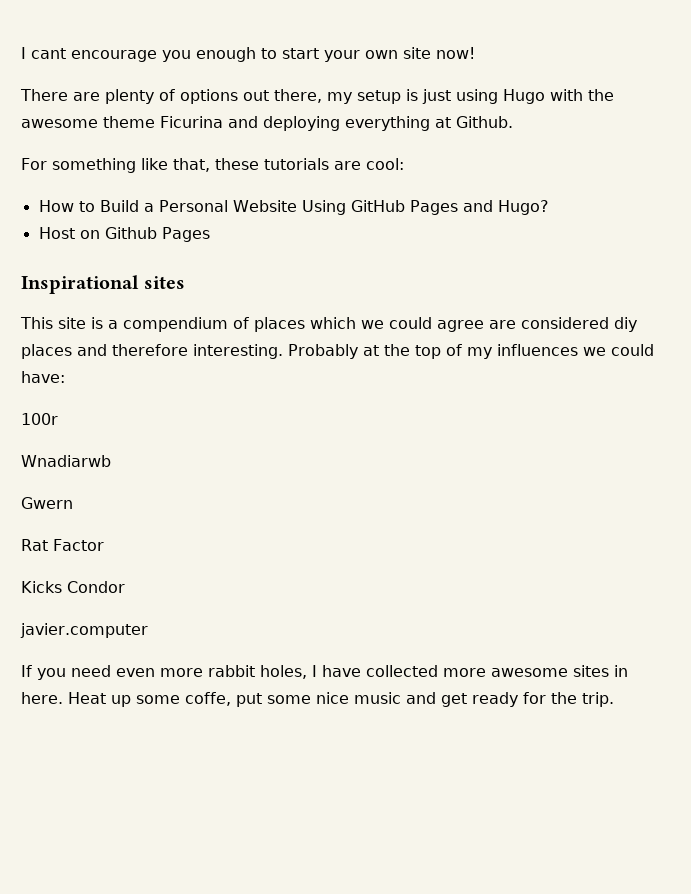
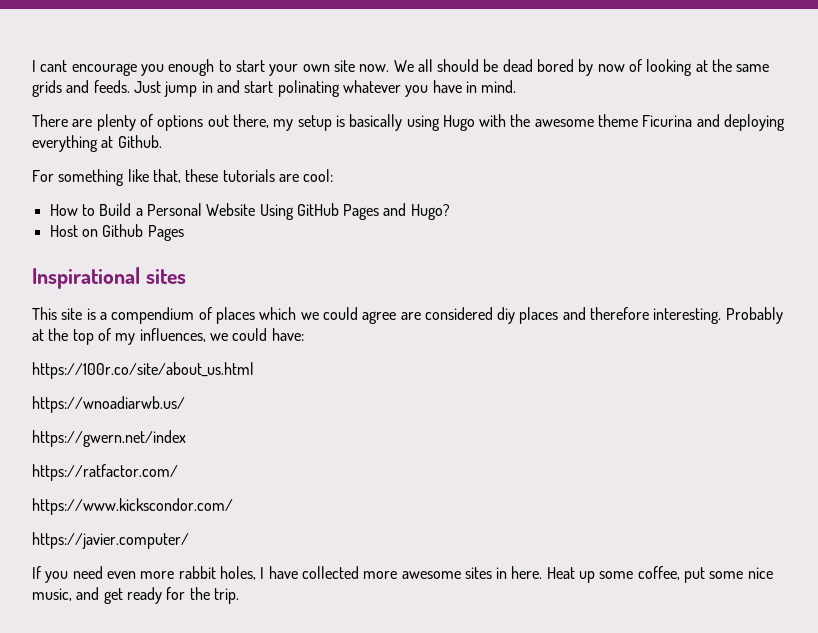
[436,47,475,59] now! -> [359,59,770,76] [32,80,517,97] now. We all should be dead bored by now of looking at the same grids and feeds. Just jump in and start polinating whatever you have in mind.
[422,89,451,104] just -> [349,114,403,131] basically
[497,344,578,356] influences -> [139,328,206,342] influences,
[21,413,58,425] [21,455,111,467] [21,497,73,509] [21,539,104,551] [21,581,125,593] [20,623,148,638] 100r // Wnadiarwb // Gwern // Rat Factor // Kicks Condor // javier.computer -> [32,362,254,379] [32,396,185,413] [32,430,186,447] [32,464,178,481] [32,498,233,515] [32,532,189,549] https://100r.co/site/about_us.html // https://wnoadiarwb.us/ // https://gwern.net/index // https://ratfactor.com/ // https://www.kickscondor.com/ // https://javier.computer/
[185,692,231,706] coffe, -> [637,566,680,580] coffee,
[354,692,401,704] music -> [32,588,72,601] music,

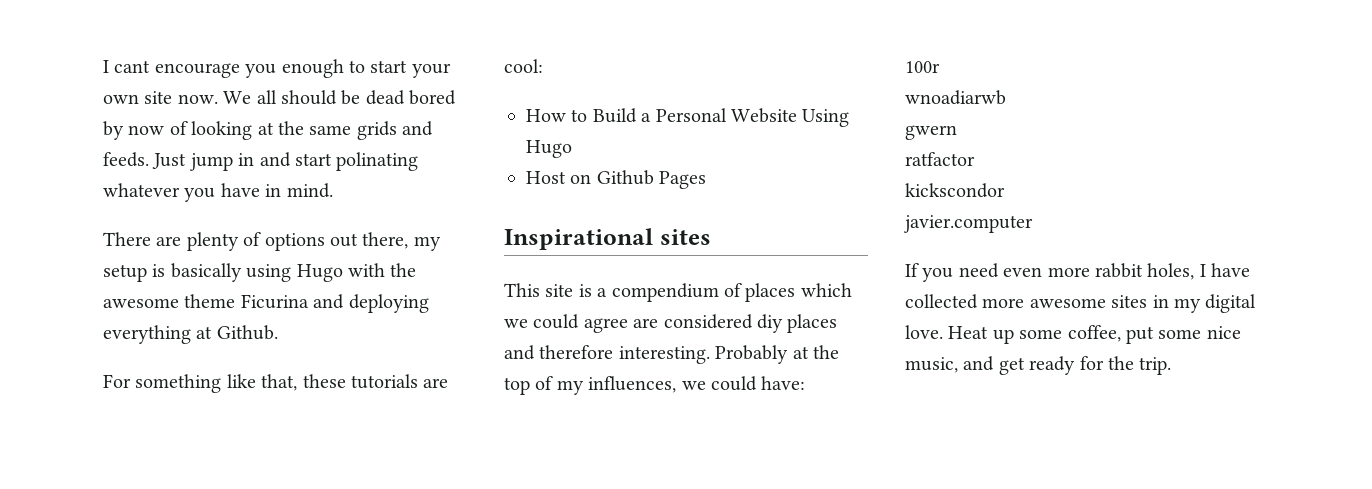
[296,203,450,220] GitHub Pages and Hugo? -> [526,140,572,158] Hugo
[32,362,254,379] [32,396,185,413] [32,430,186,447] [32,464,178,481] [32,498,233,515] [32,532,189,549] https://100r.co/site/about_us.html // https://wnoadiarwb.us/ // https://gwern.net/index // https://ratfactor.com/ // https://www.kickscondor.com/ // https://javier.computer/ -> [905,61,940,73] [905,90,1006,105] [905,125,957,140] [905,152,975,166] [905,183,1005,198] [904,215,1033,233] 100r // wnoadiarwb // gwern // ratfactor // kickscondor // javier.computer
[511,566,543,579] here. -> [1174,294,1257,313] [905,325,943,339] my digital love.

